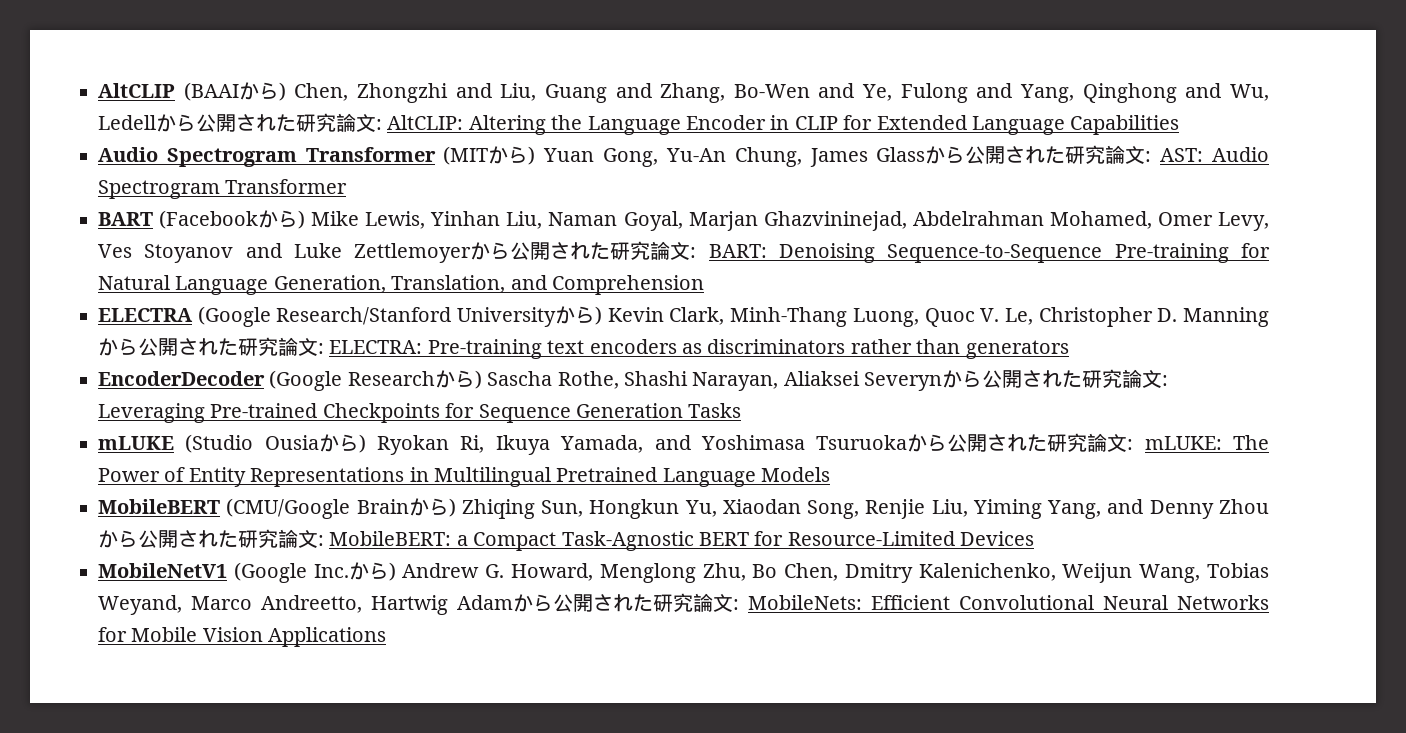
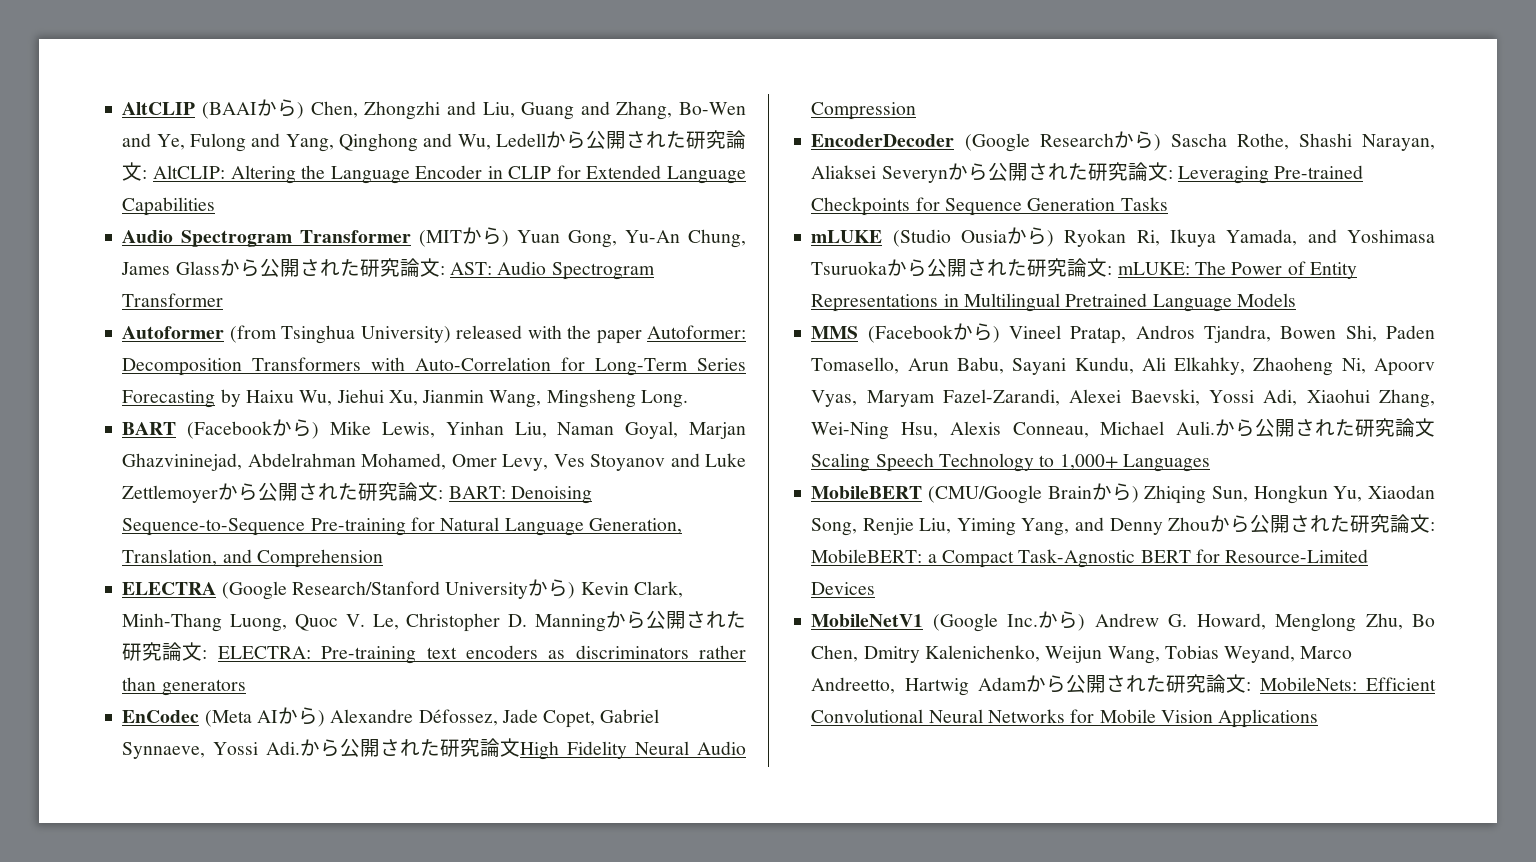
(348, 186) none -> [122,325,747,344] [122,357,746,376] [122,389,688,408] // Autoformer (from Tsinghua University) released with the paper Autoformer: Decomposition Transformers with Auto-Correlation for Long-Term Series Forecasting by Haixu Wu, Jiehui Xu, Jianmin Wang, Mingsheng Long.
(1069, 349) none -> [122,707,660,728] [122,738,746,760] [811,102,917,120] // EnCodec (Meta AIから) Alexandre Défossez, Jade Copet, Gabriel Synnaeve, Yossi Adi.から公開された研究論文High Fidelity Neural Audio Compression
(831, 474) none -> [811,323,1435,344] [811,357,1435,376] [811,389,1435,408] [811,418,1435,440] [811,453,1210,472] // MMS (Facebookから) Vineel Pratap, Andros Tjandra, Bowen Shi, Paden Tomasello, Arun Babu, Sayani Kundu, Ali Elkahky, Zhaoheng Ni, Apoorv Vyas, Maryam Fazel-Zarandi, Alexei Baevski, Yossi Adi, Xiaohui Zhang, Wei-Ning Hsu, Alexis Conneau, Michael Auli.から公開された研究論文Scaling Speech Technology to 1,000+ Languages

